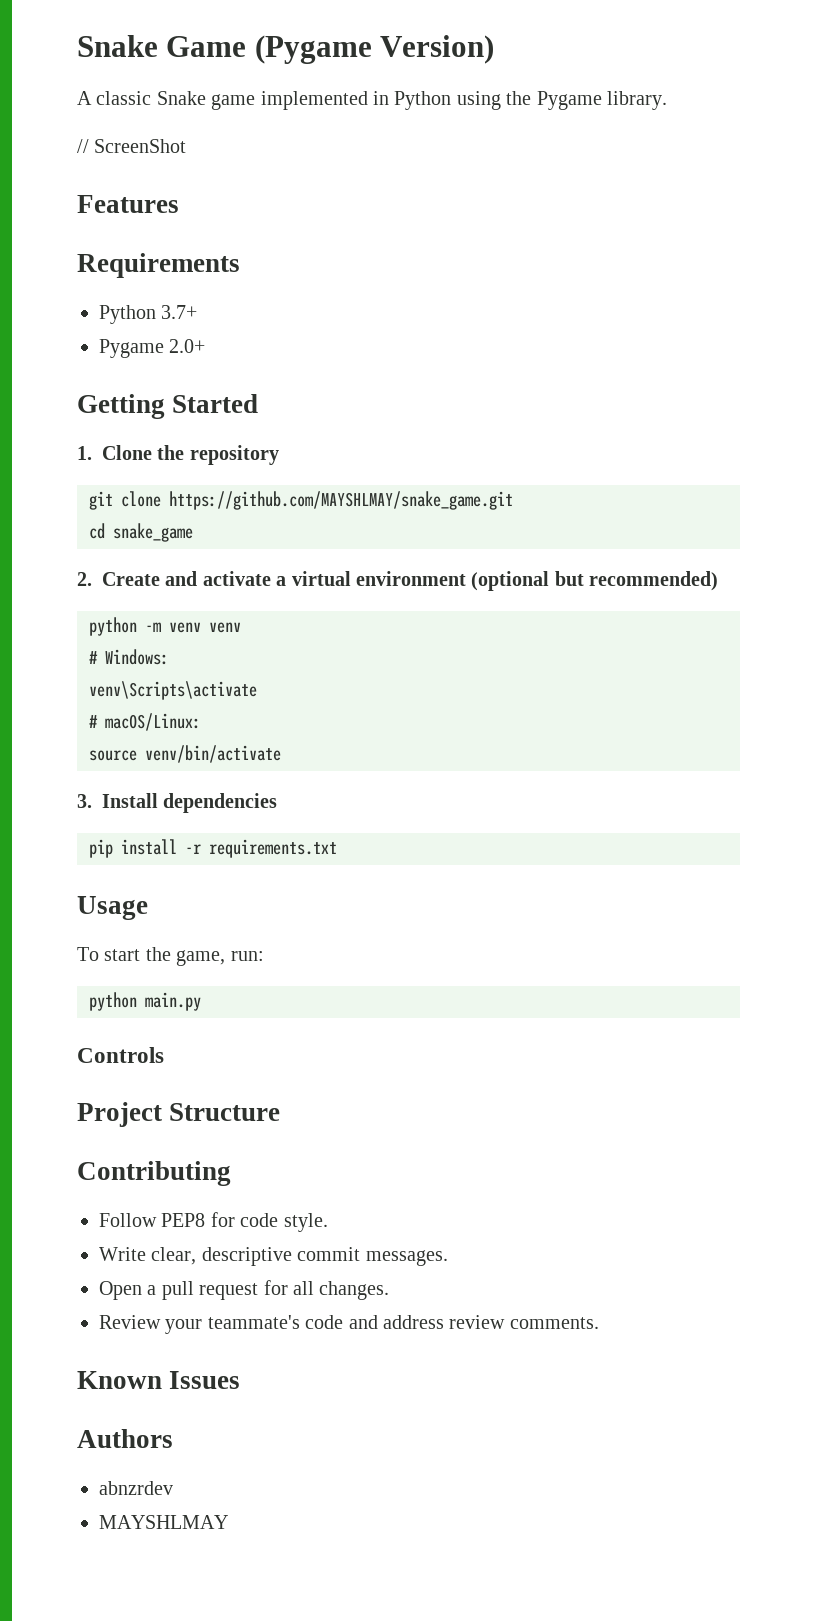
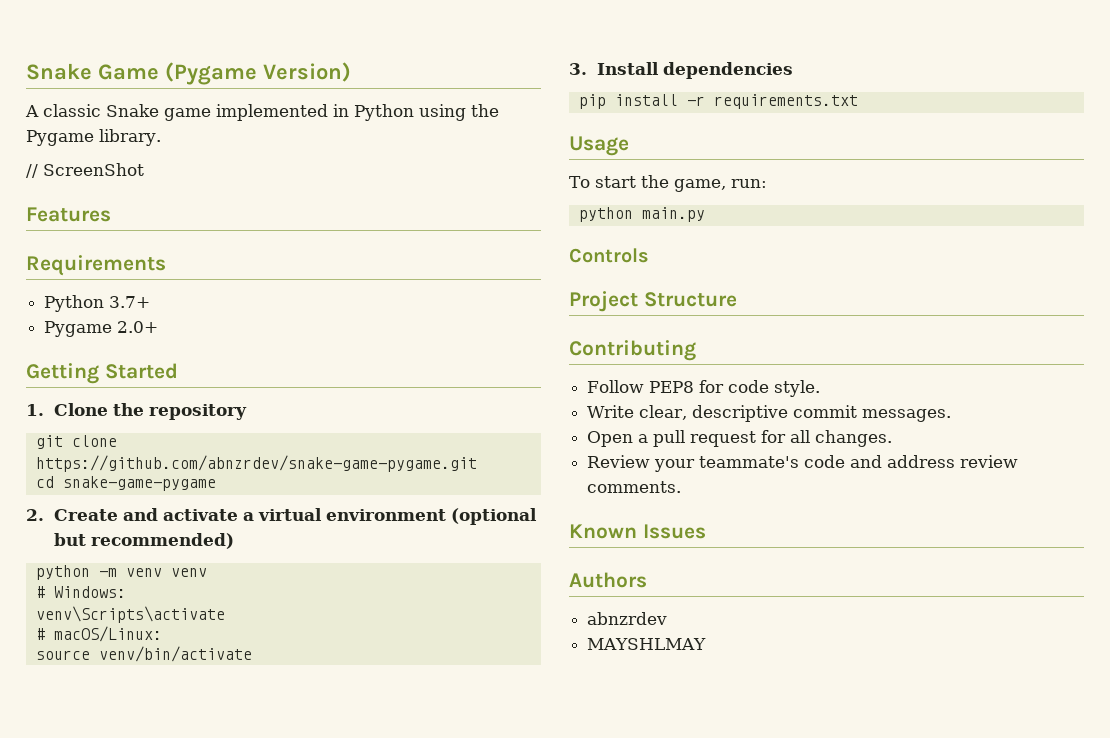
[169,491,513,510] https://github.com/MAYSHLMAY/snake_game.git -> [35,455,477,472] https://github.com/abnzrdev/snake-game-pygame.git
[113,523,193,542] snake_game -> [62,476,216,491] snake-game-pygame

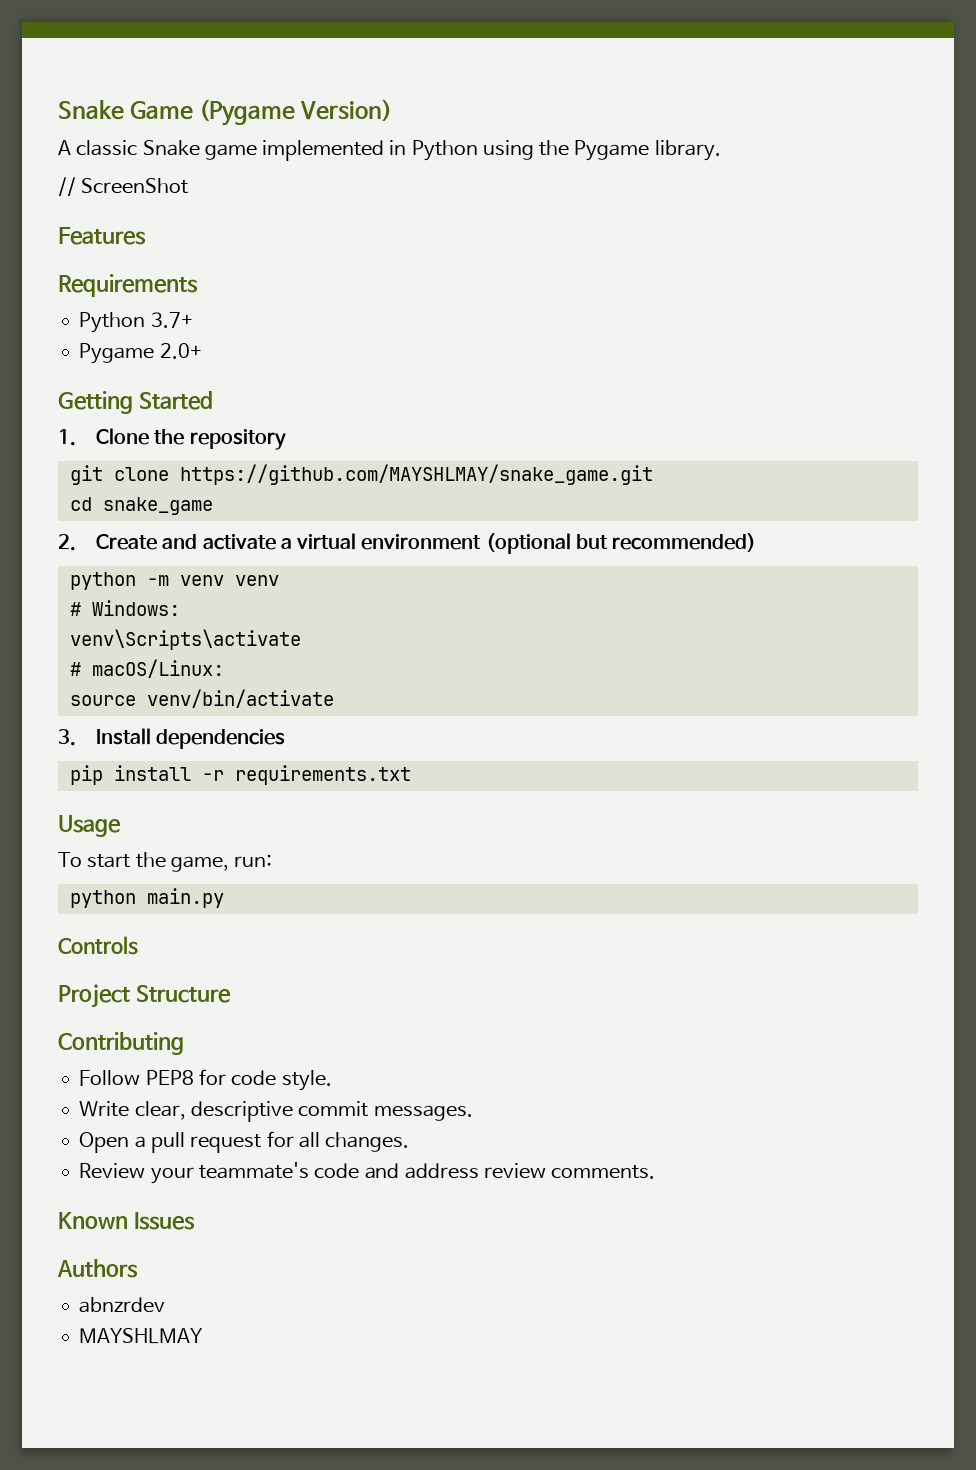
[35,455,477,472] https://github.com/abnzrdev/snake-game-pygame.git -> [179,464,653,485] https://github.com/MAYSHLMAY/snake_game.git
[62,476,216,491] snake-game-pygame -> [102,497,213,515] snake_game

